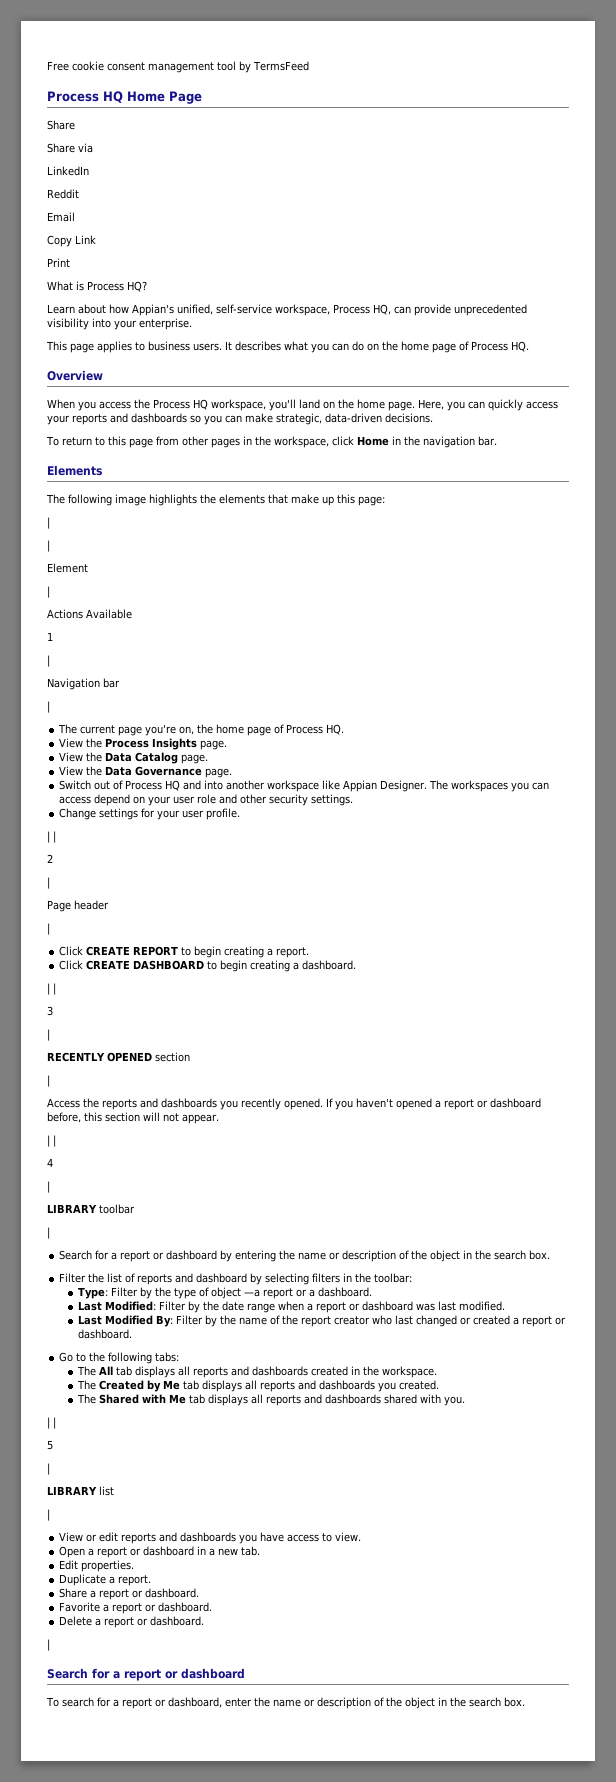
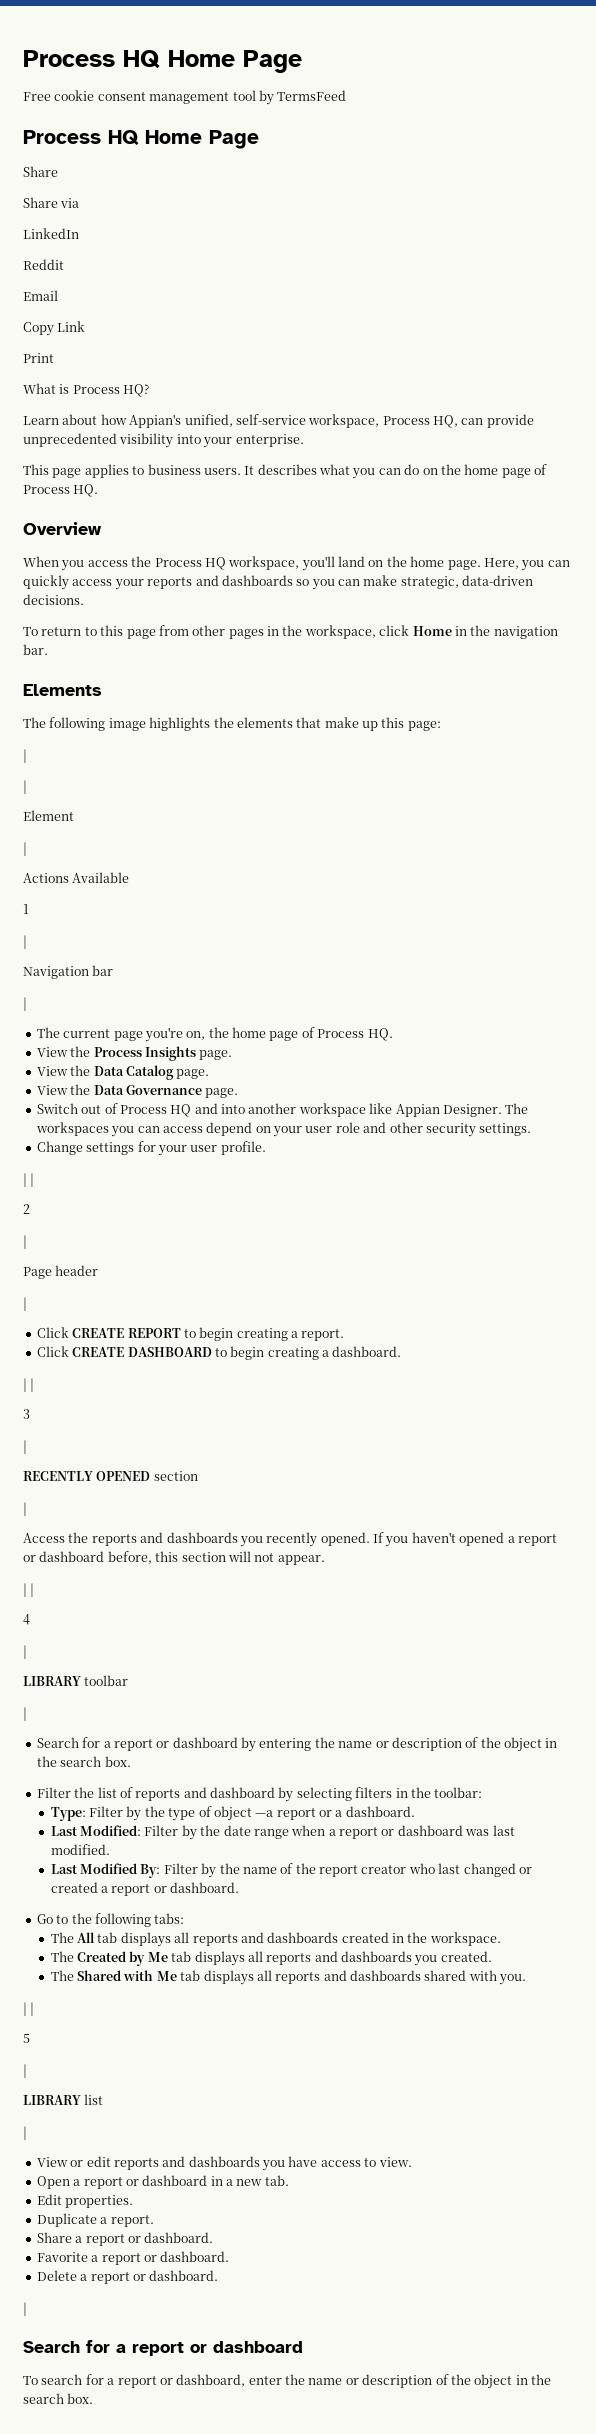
(47, 66) none -> [23,50,302,73] Process HQ Home Page //

